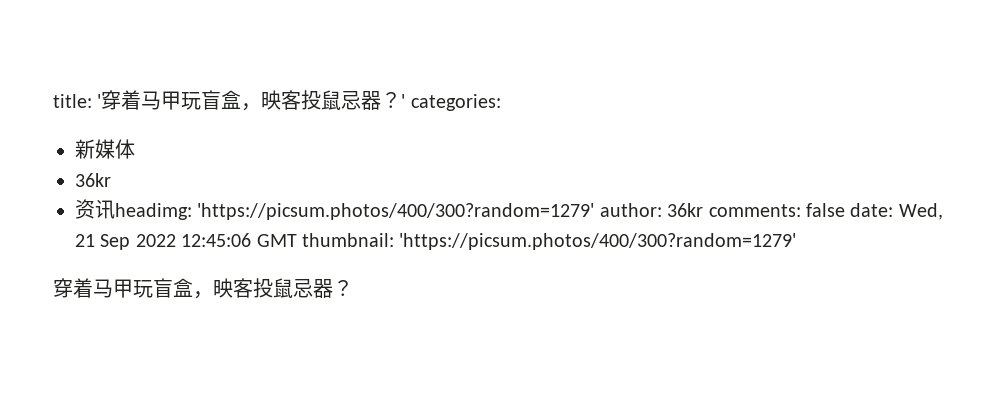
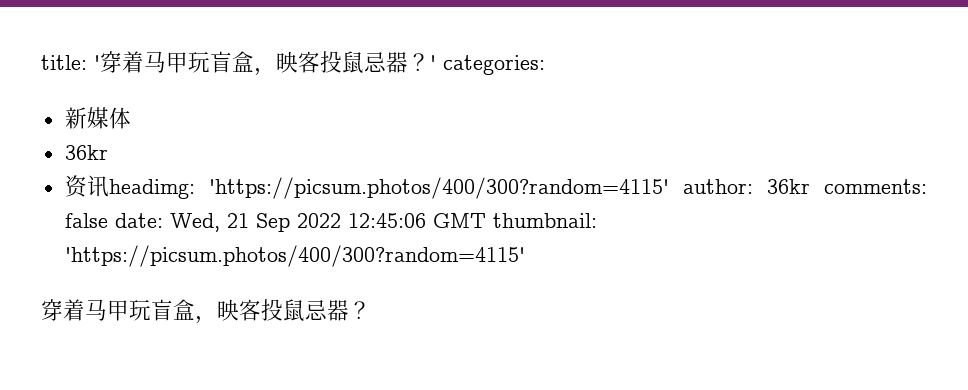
[197,203,595,220] 'https://picsum.photos/400/300?random=1279' -> [208,177,669,199] 'https://picsum.photos/400/300?random=4115'
[399,233,797,250] 'https://picsum.photos/400/300?random=1279' -> [64,245,525,267] 'https://picsum.photos/400/300?random=4115'

